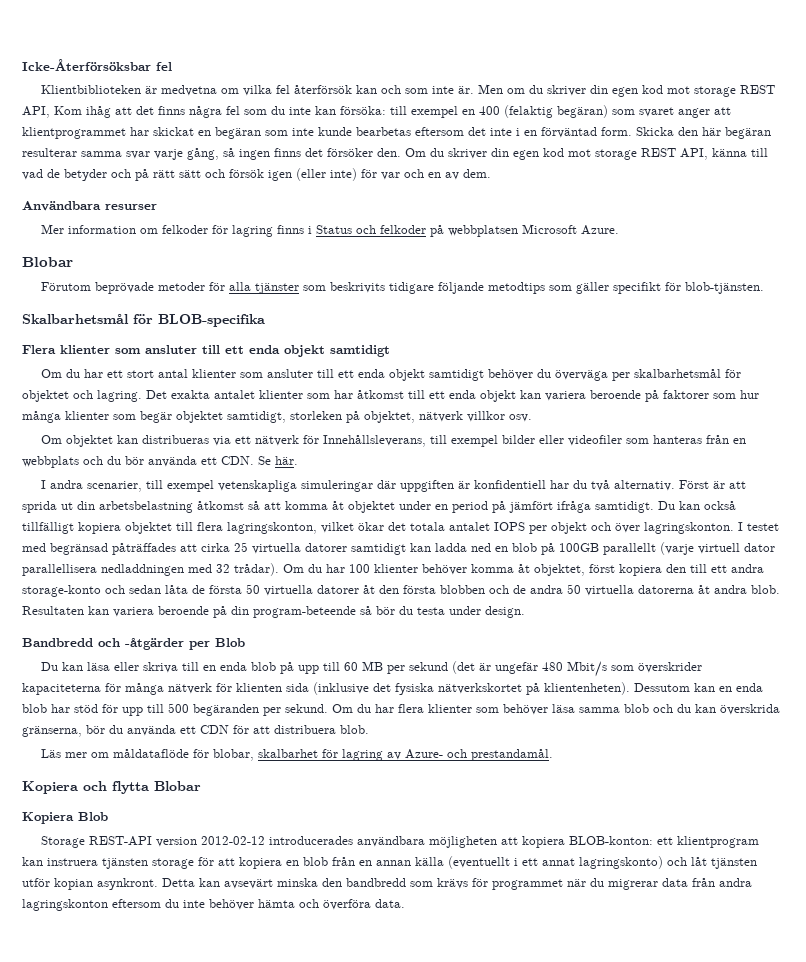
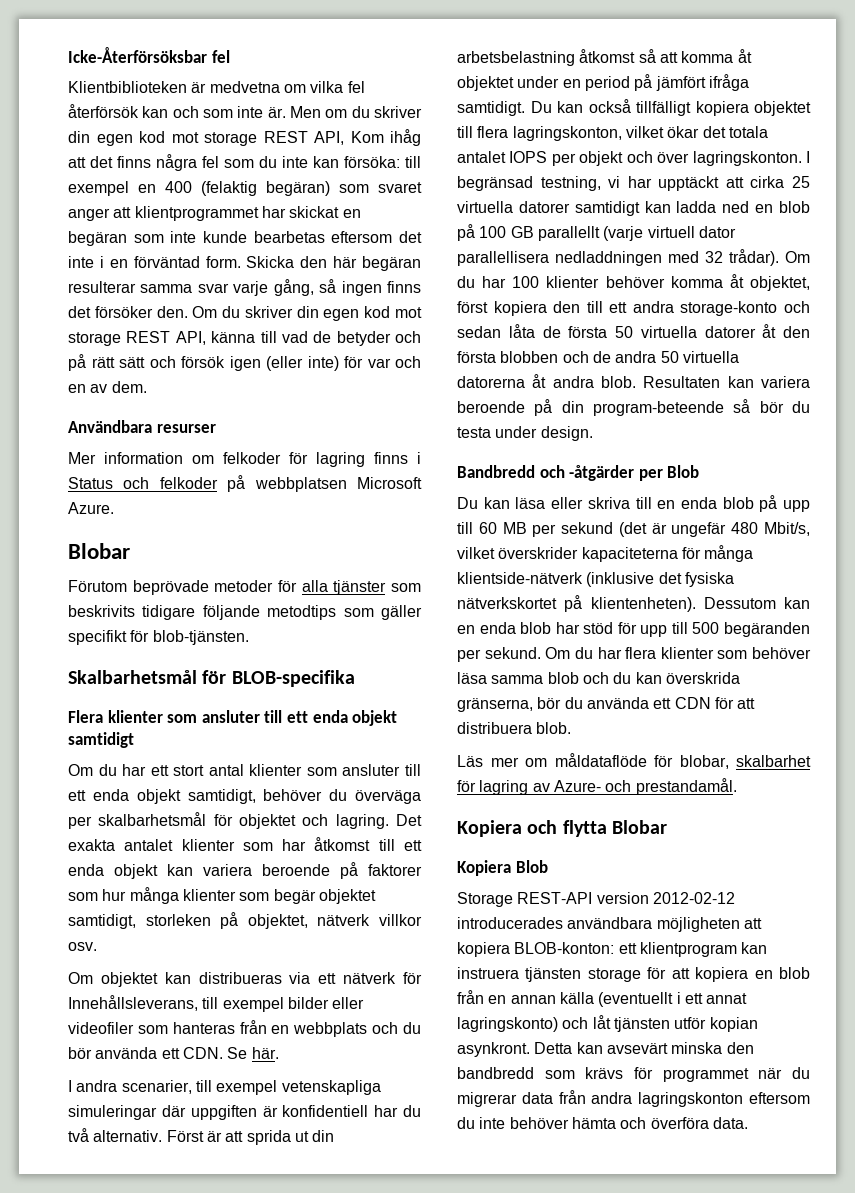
[429,369,485,381] samtidigt -> [187,789,256,804] samtidigt,
[747,523,779,531] [22,543,176,555] testet med begränsad påträffades -> [457,176,720,191] begränsad testning, vi har upptäckt
[559,543,599,552] 100GB -> [479,226,534,238] 100 GB
[567,661,635,677] Mbit/s som -> [764,522,810,536] [457,547,495,559] Mbit/s, vilket
[168,683,309,694] nätverk för klienten sida -> [457,572,583,584] klientside-nätverk

